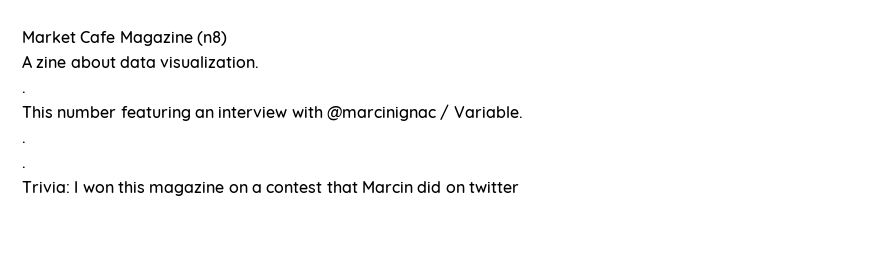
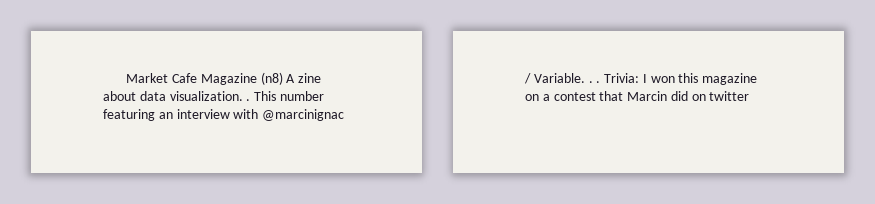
(227, 38) // -> (283, 78) none
[22,91,26,93] // . // -> [246,99,251,101] .
[22,141,26,143] [22,166,26,168] // . // . // -> [588,81,601,83] . .

